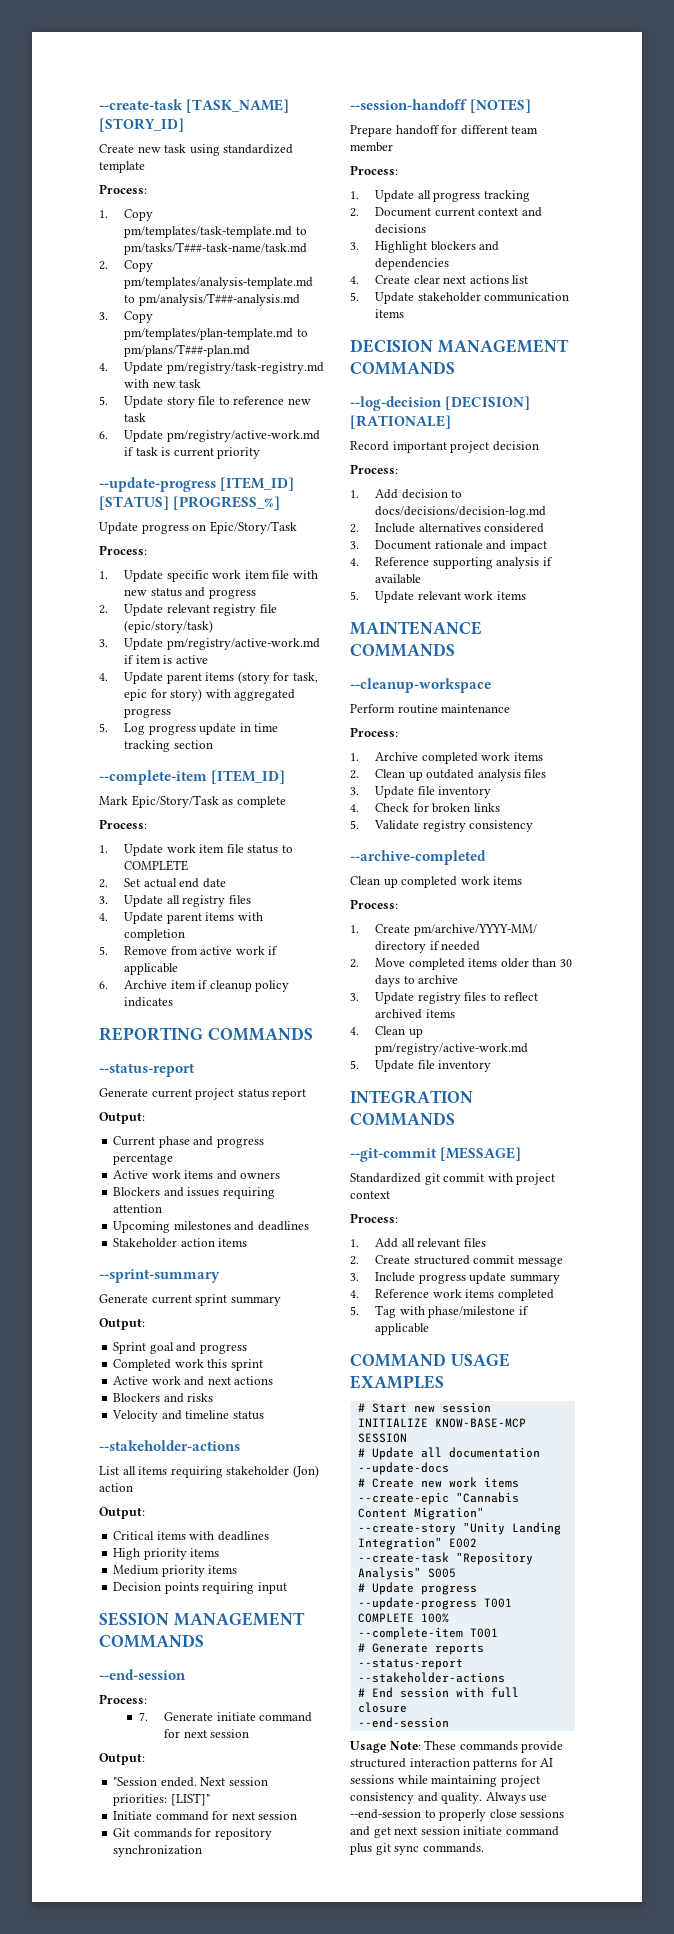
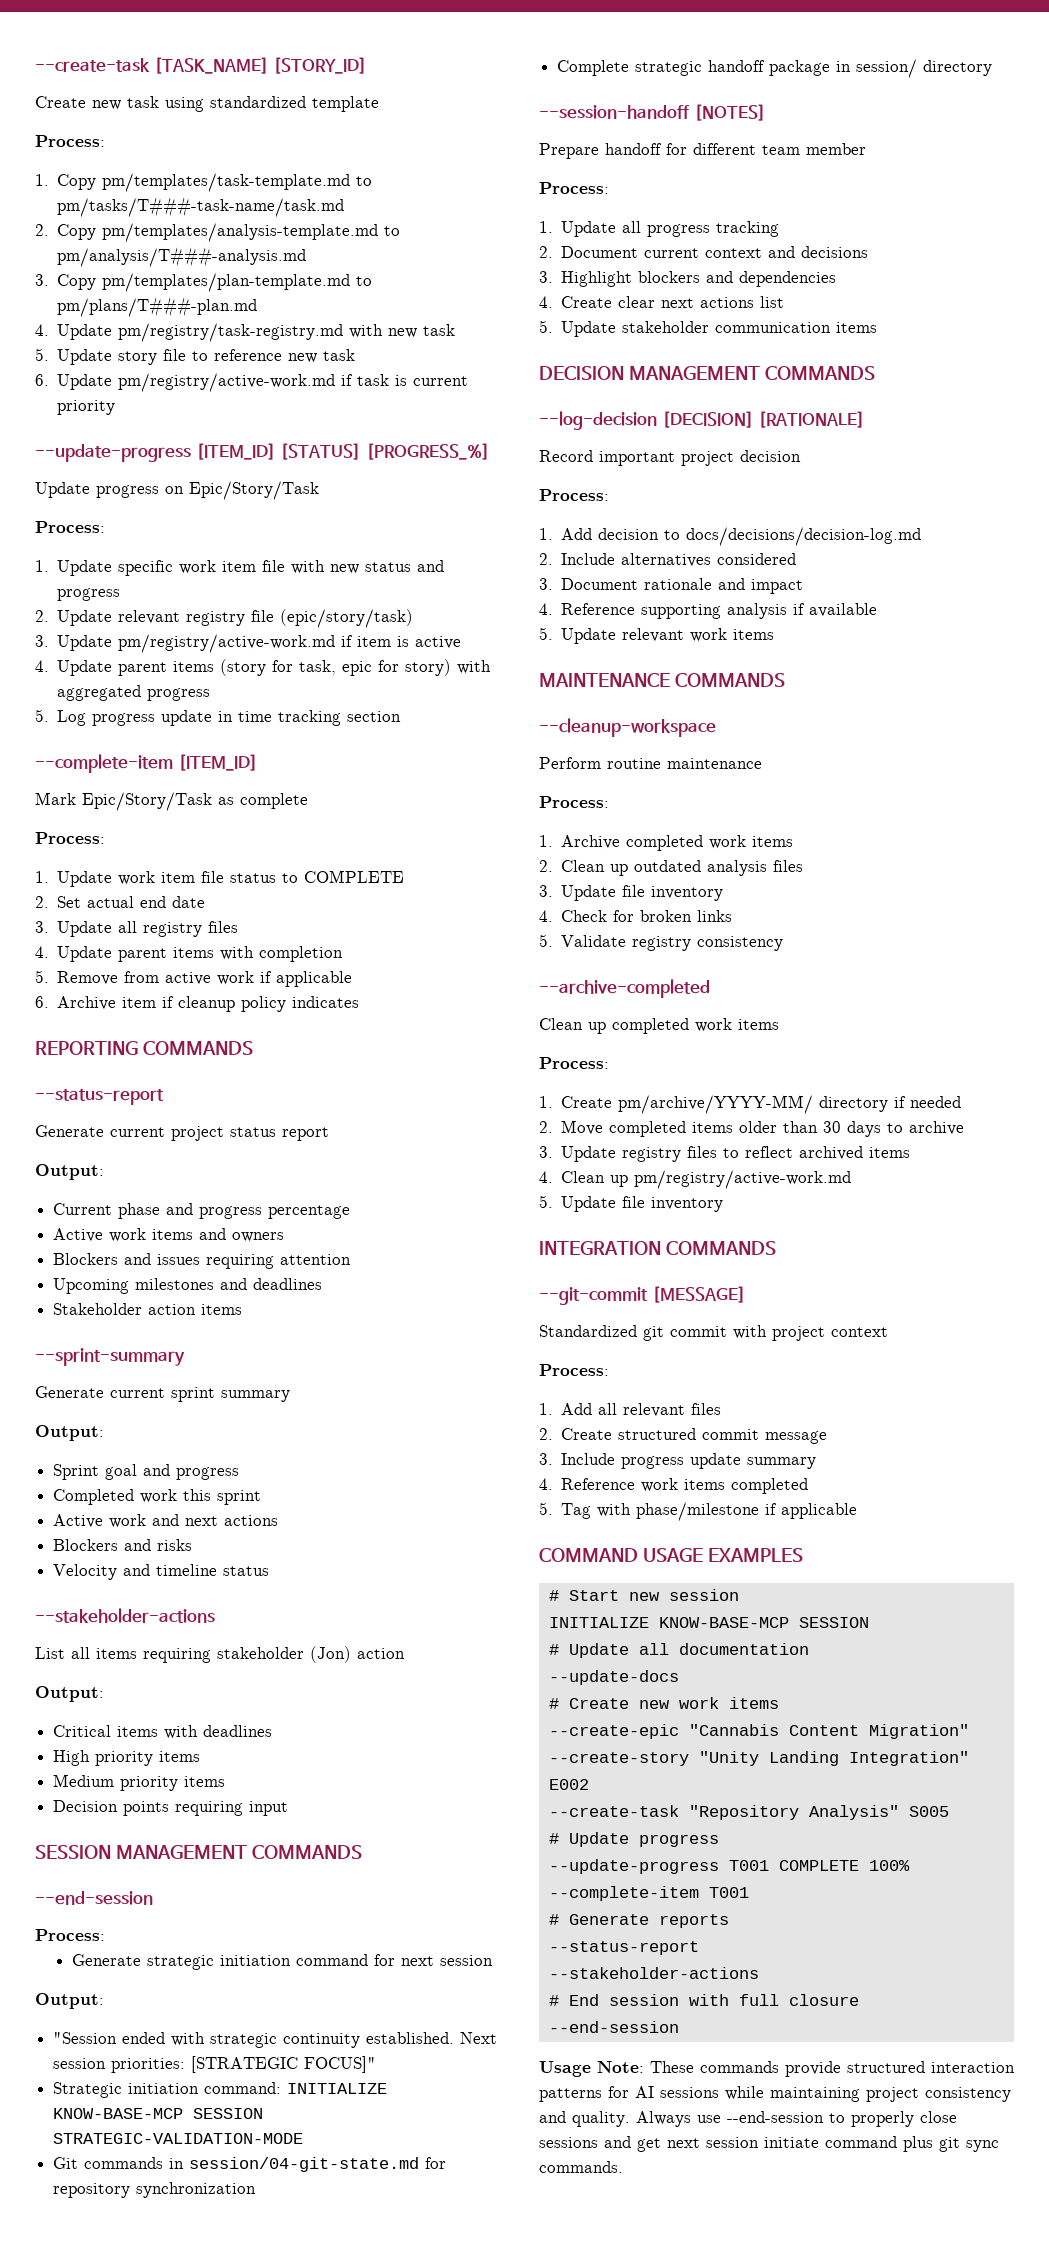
[138,1712,256,1721] 7. Generate initiate -> [72,1954,292,1970] Generate strategic initiation
[160,1777,268,1787] [113,1793,210,1806] [113,1811,298,1821] ended. Next session priorities: [LIST]" // Initiate command for next session -> [122,2032,498,2048] [53,2056,377,2073] [53,2082,388,2098] [53,2108,264,2119] [53,2133,304,2144] ended with strategic continuity established. Next session priorities: [STRATEGIC FOCUS]" // Strategic initiation command: INITIALIZE KNOW-BASE-MCP SESSION STRATEGIC-VALIDATION-MODE
(192, 1833) none -> [169,2157,420,2172] in session/04-git-state.md
(203, 1851) none -> [557,59,993,78] // Complete strategic handoff package in session/ directory

